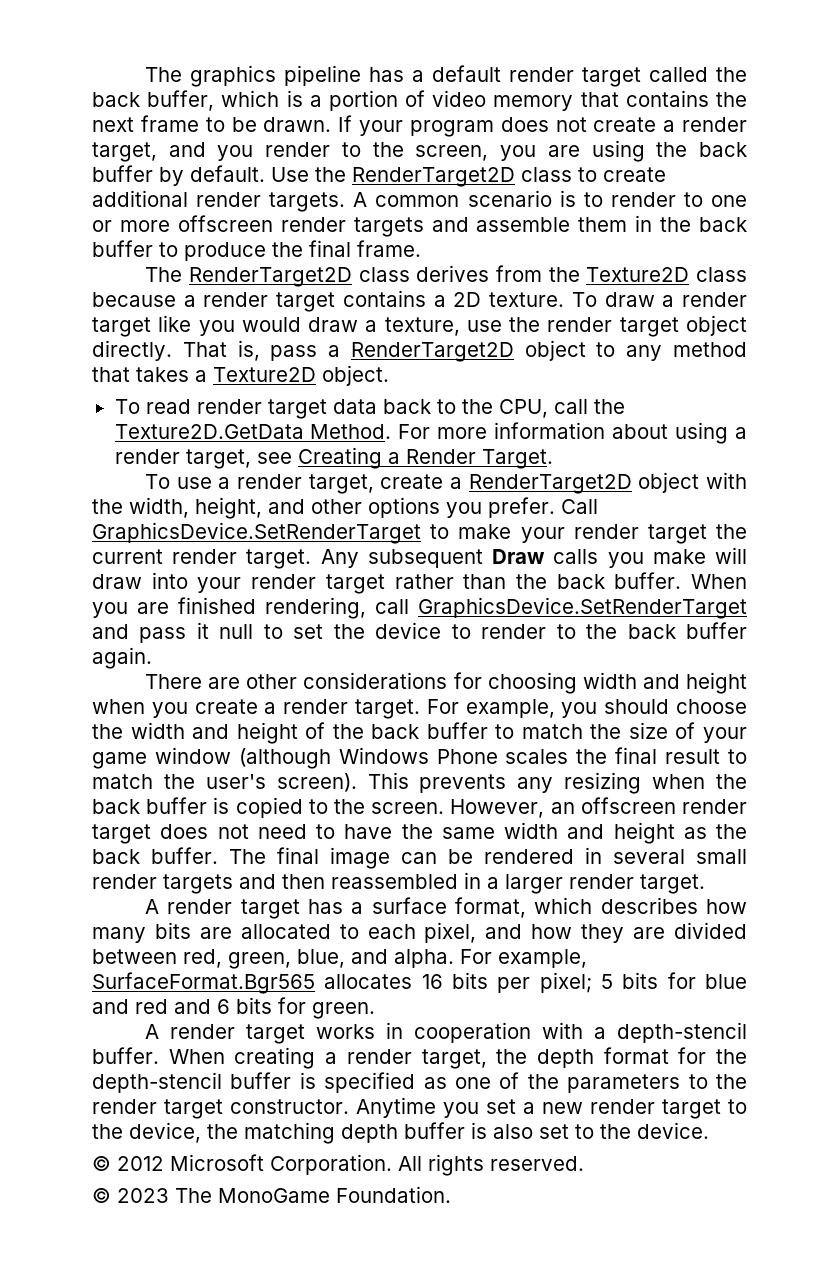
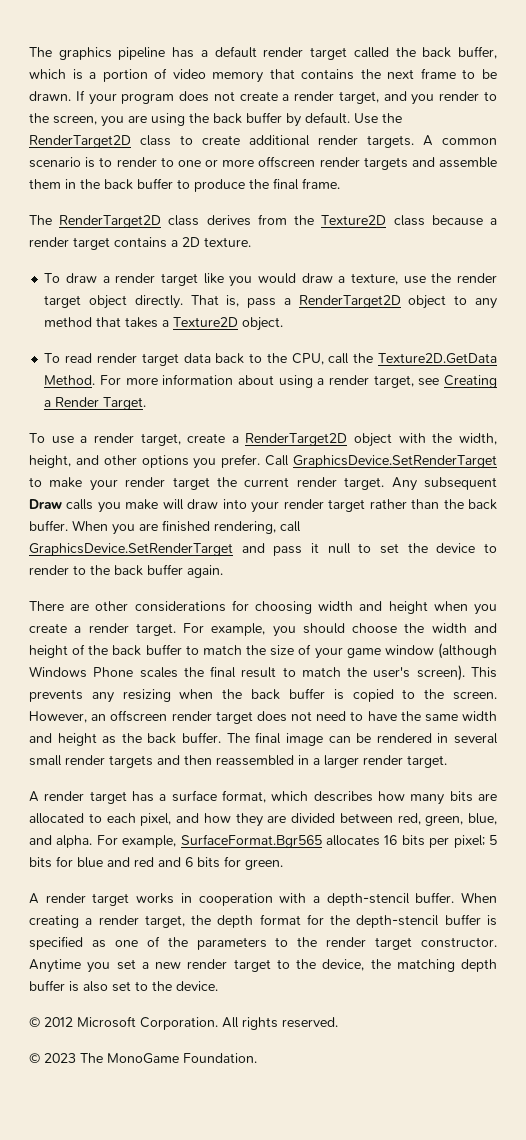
(565, 299) none -> (251, 242) //

